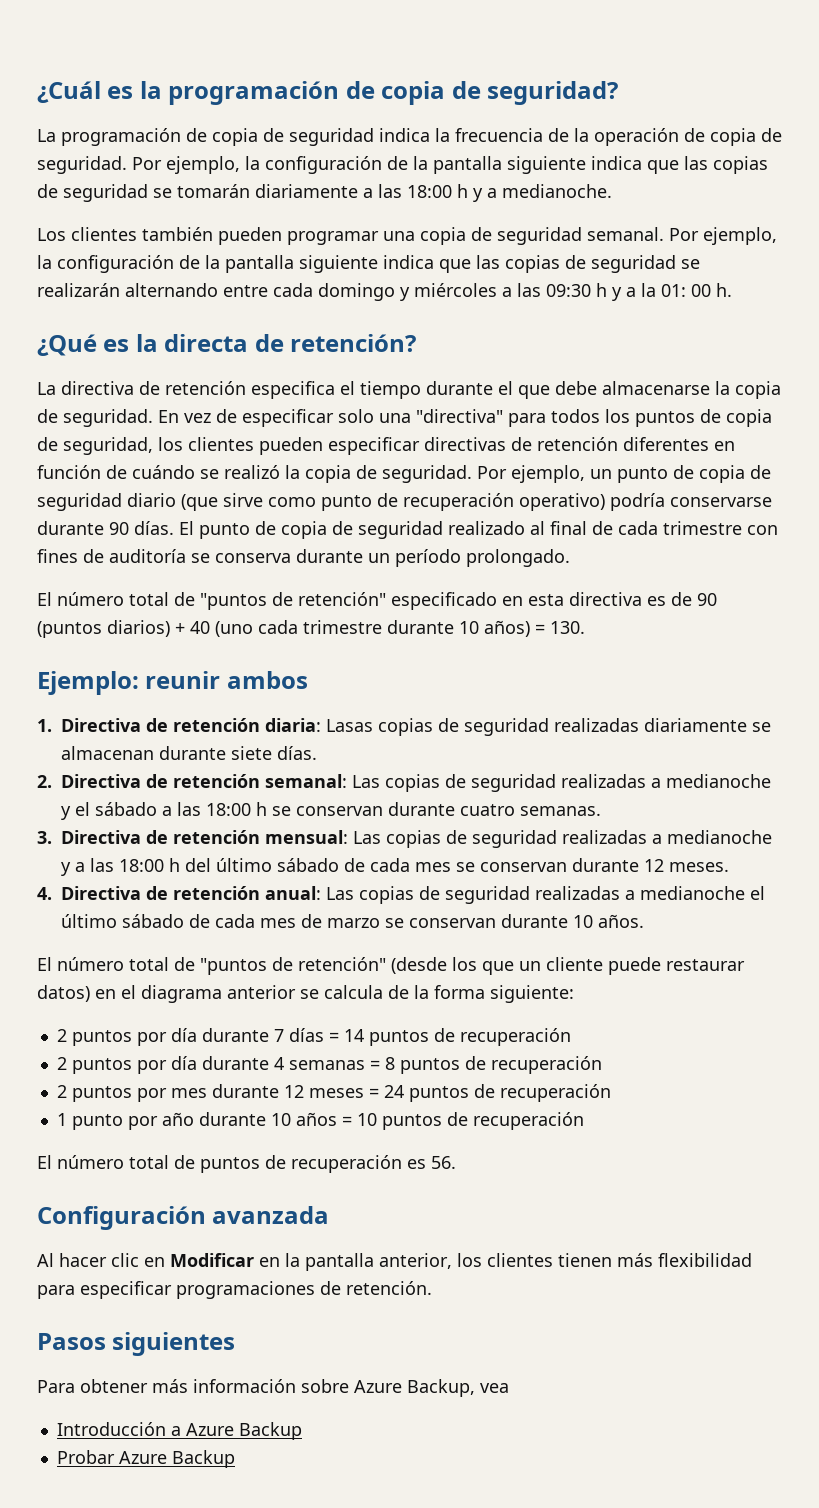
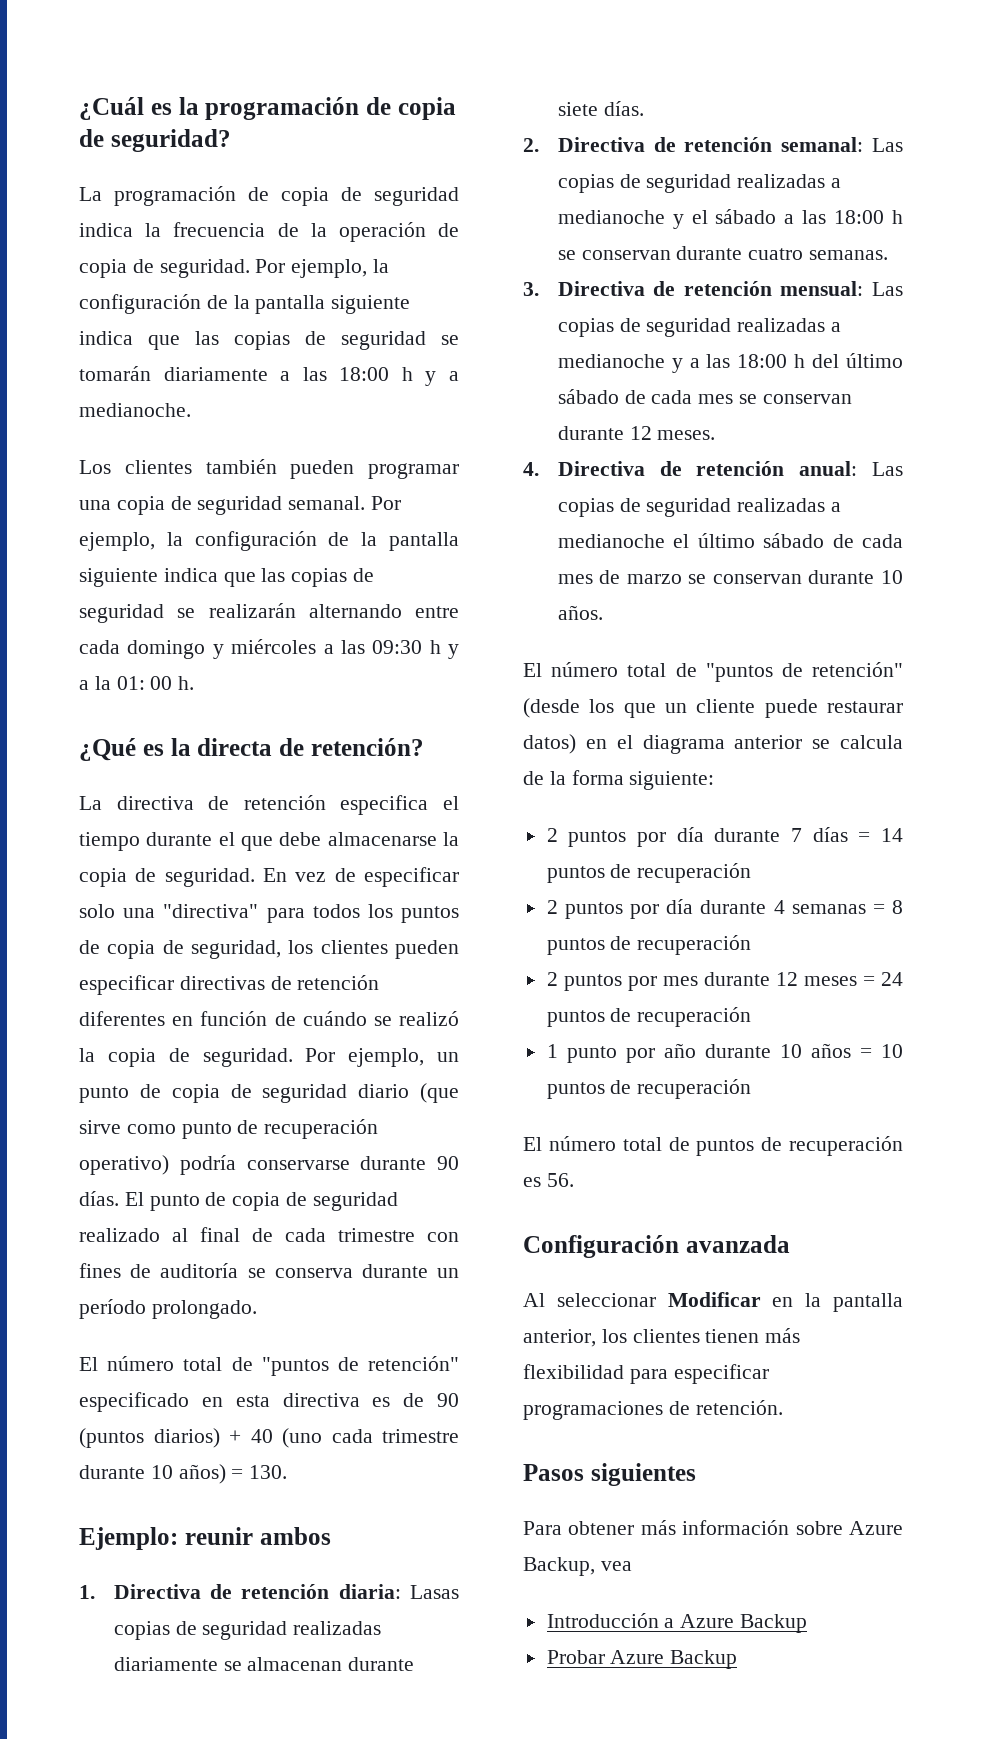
[59,1253,165,1267] hacer clic en -> [556,1293,656,1307] seleccionar

